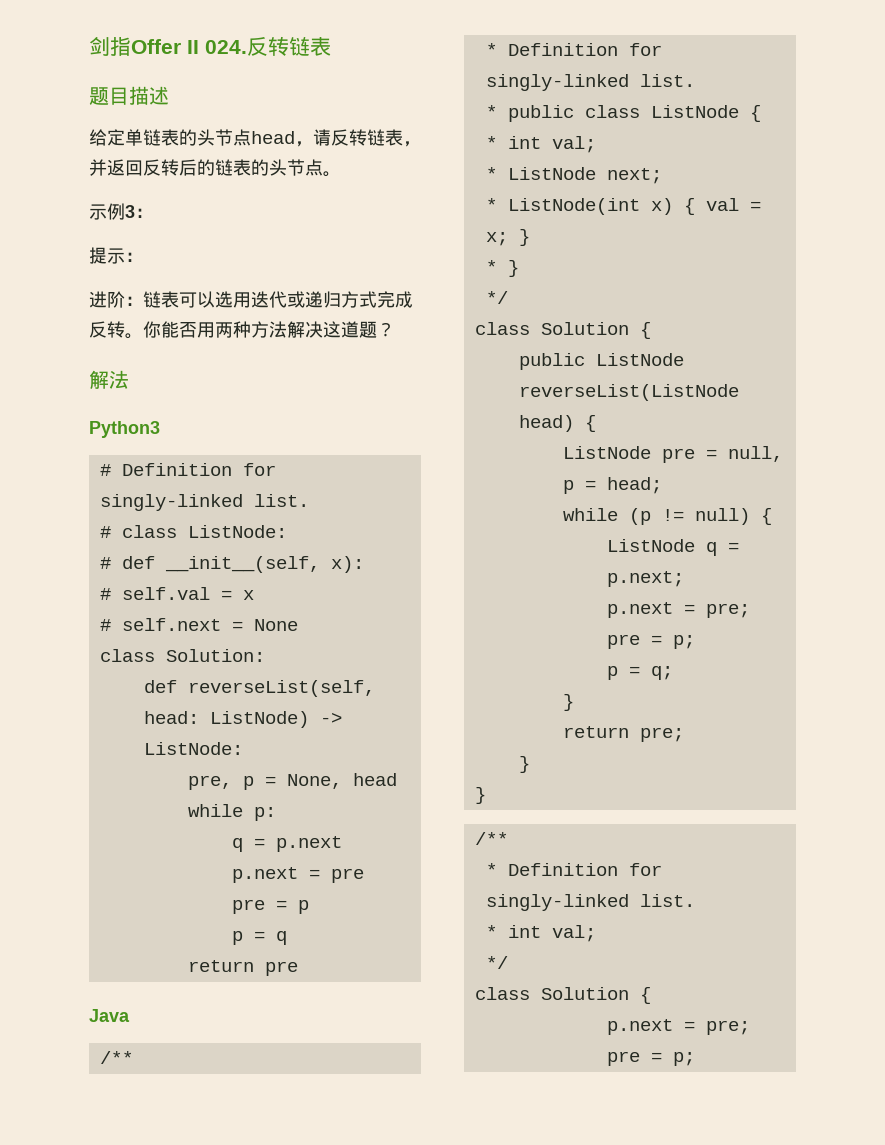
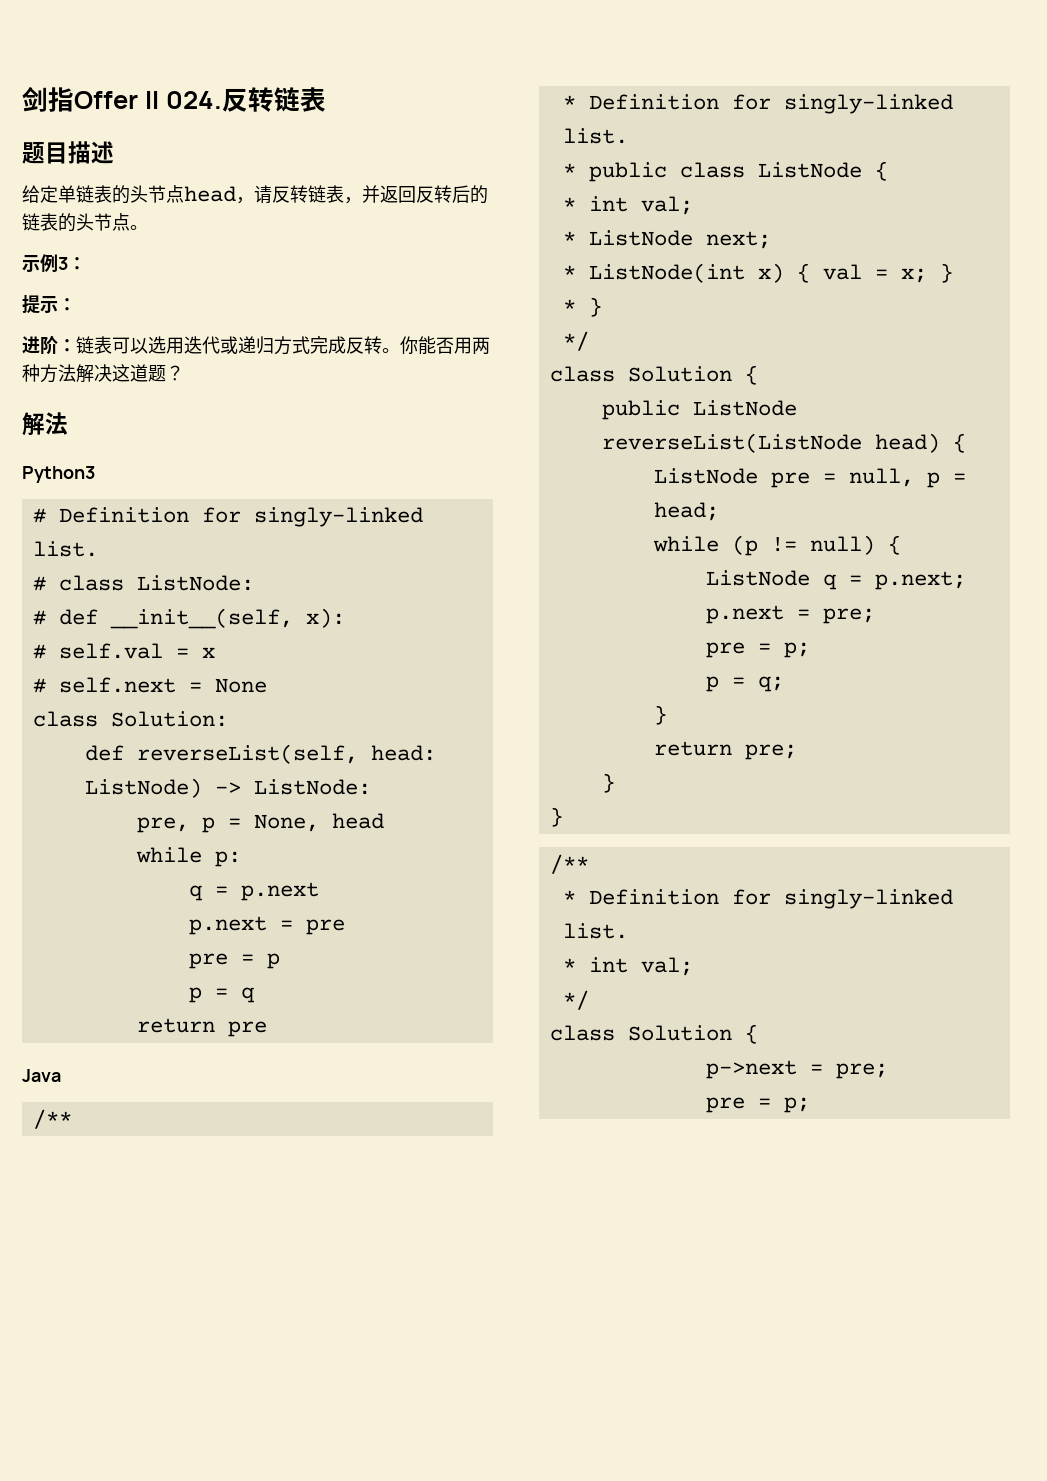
[606,1019,673,1035] p.next -> [705,1060,797,1079] p->next

